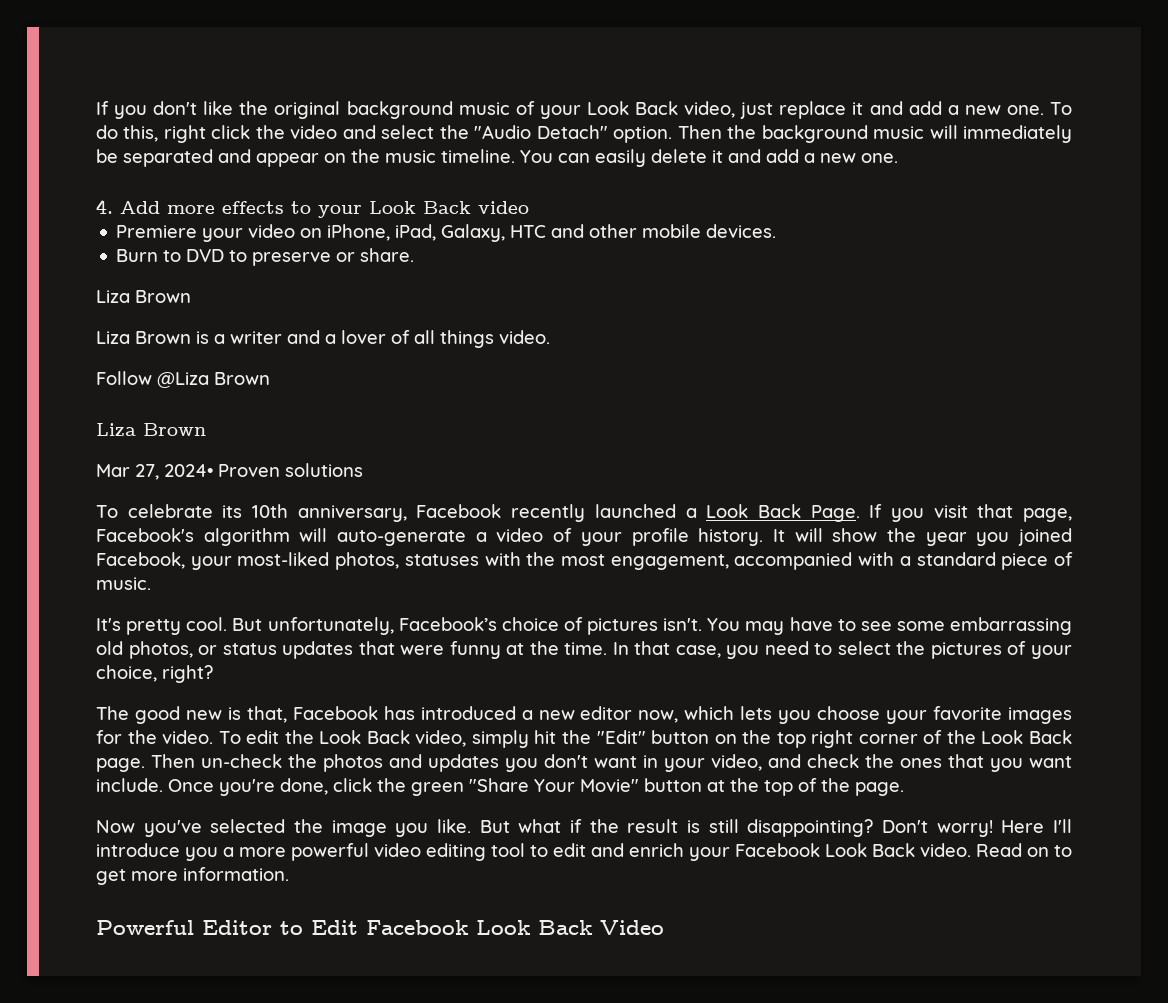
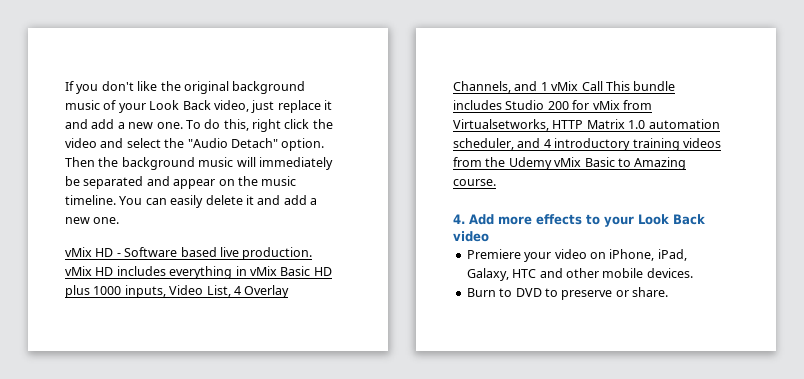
(898, 158) none -> [65,247,313,260] [65,266,332,279] [65,285,290,298] [453,81,676,93] [453,100,652,110] [453,119,720,131] [453,138,721,151] [453,157,687,170] [453,179,496,186] // vMix HD - Software based live production. vMix HD includes everything in vMix Basic HD plus 1000 inputs, Video List, 4 Overlay Channels, and 1 vMix Call This bundle includes Studio 200 for vMix from Virtualsetworks, HTTP Matrix 1.0 automation scheduler, and 4 introductory training videos from the Udemy vMix Basic to Amazing course.
[96,290,191,303] [96,330,550,348] [96,371,270,388] [96,423,206,438] [96,463,363,480] [96,504,1072,522] [96,528,1072,546] [96,552,1073,570] [96,577,151,590] [96,617,1072,635] [96,641,1072,659] [96,665,213,683] [96,706,1073,724] [96,730,1072,748] [96,754,1072,772] [96,778,904,796] [96,819,1072,837] [96,843,1072,861] [96,867,289,885] [96,920,664,935] // Liza Brown // Liza Brown is a writer and a lover of all things video. // Follow @Liza Brown // Liza Brown // Mar 27, 2024• Proven solutions // To celebrate its 10th anniversary, Facebook recently launched a Look Back Page. If you visit that page, Facebook's algorithm will auto-generate a video of your profile history. It will show the year you joined Facebook, your most-liked photos, statuses with the most engagement, accompanied with a standard piece of music. // It's pretty cool. But unfortunately, Facebook’s choice of pictures isn't. You may have to see some embarrassing old photos, or status updates that were funny at the time. In that case, you need to select the pictures of your choice, right? // The good new is that, Facebook has introduced a new editor now, which lets you choose your favorite images for the video. To edit the Look Back video, simply hit the "Edit" button on the top right corner of the Look Back page. Then un-check the photos and updates you don't want in your video, and check the ones that you want include. Once you're done, click the green "Share Your Movie" button at the top of the page. // Now you've selected the image you like. But what if the result is still disappointing? Don't worry! Here I'll introduce you a more powerful video editing tool to edit and enrich your Facebook Look Back video. Read on to get more information. // Powerful Editor to Edit Facebook Look Back Video -> (668, 292) none

